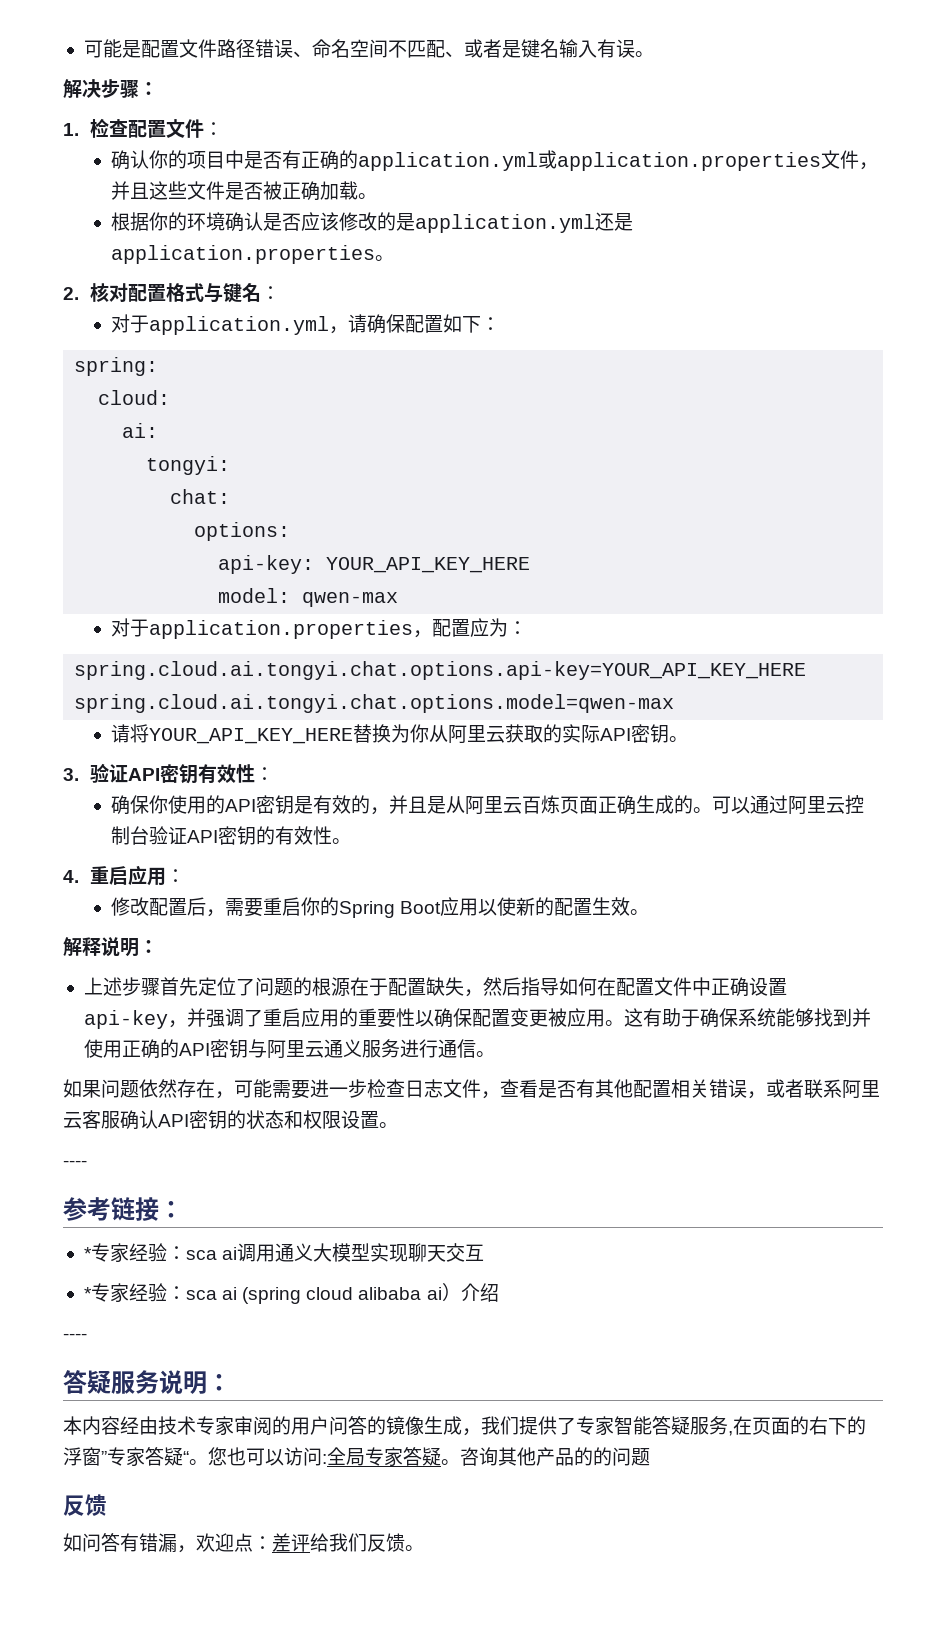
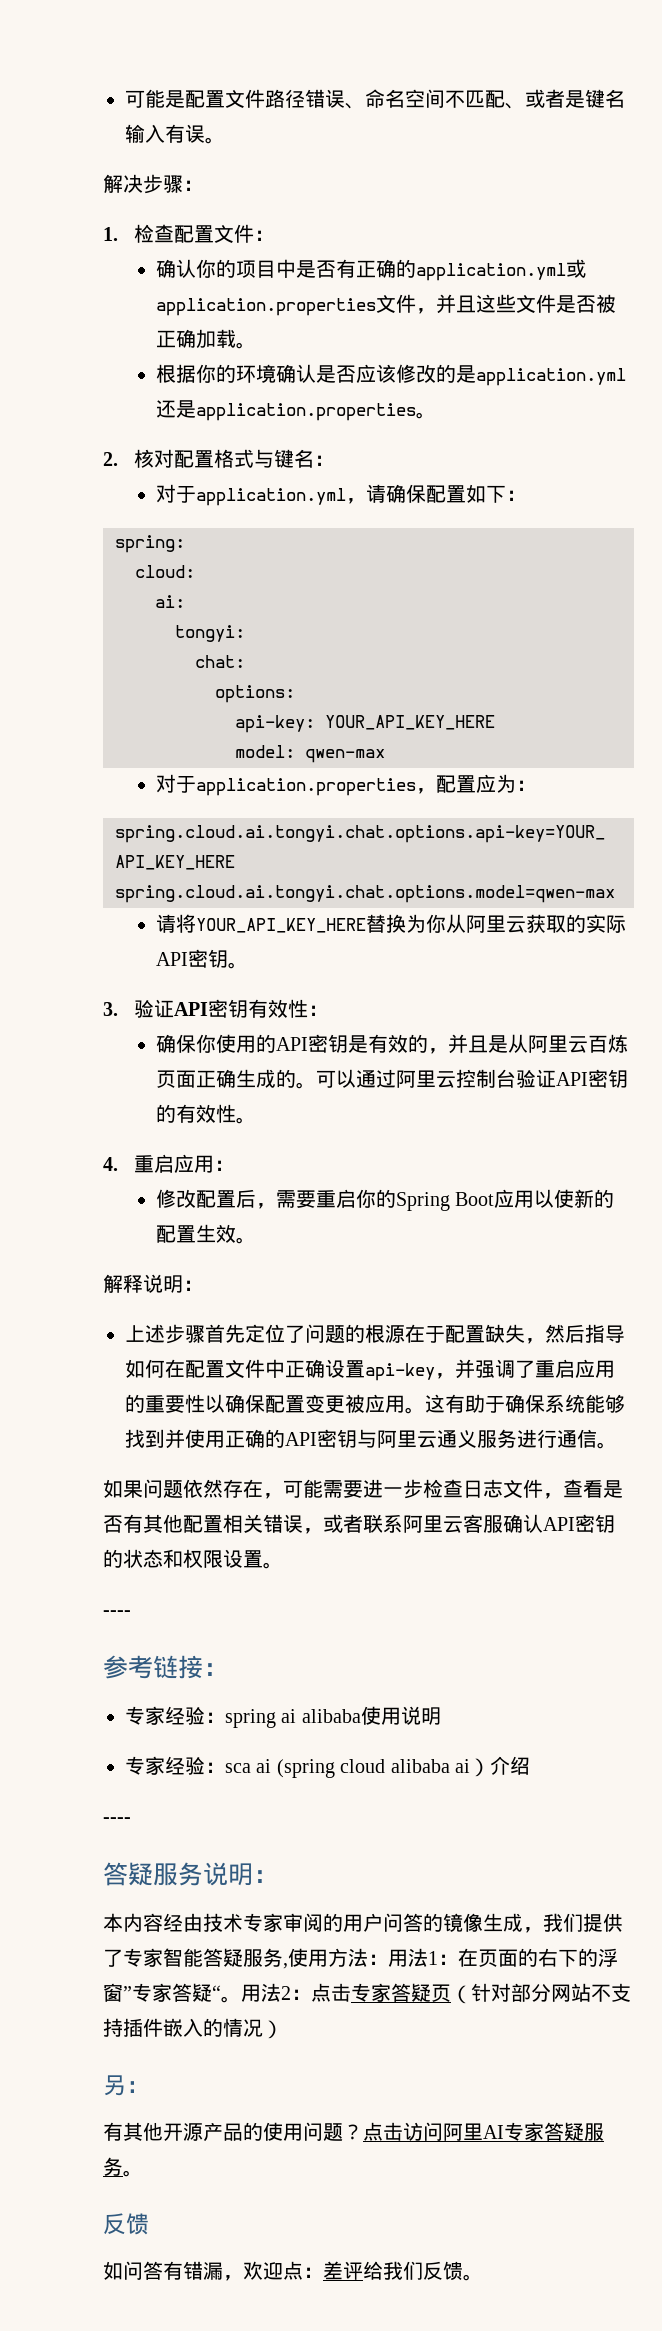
[83,1243,485,1263] [83,1287,92,1300] *专家经验：sca ai调用通义大模型实现聊天交互 // * -> [125,1706,441,1728] 专家经验：spring ai alibaba使用说明 //
(733, 1433) none -> [288,1948,458,1967] 使用方法：用法1：
[208,1447,650,1467] 您也可以访问:全局专家答疑。咨询其他产品的的问题 -> [241,1983,631,2004] [103,2018,283,2039] [103,2075,149,2096] [103,2122,604,2141] [103,2157,143,2177] 用法2：点击专家答疑页（针对部分网站不支持插件嵌入的情况） // 另： // 有其他开源产品的使用问题？点击访问阿里AI专家答疑服务。

